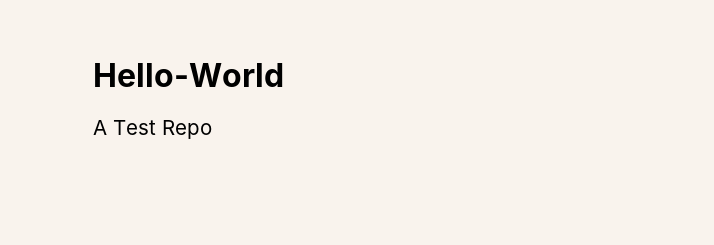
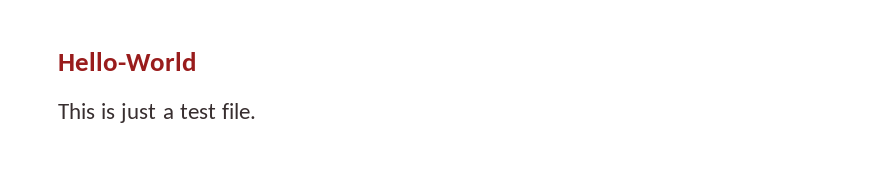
[93,120,212,139] A Test Repo -> [58,103,257,123] This is just a test file.

